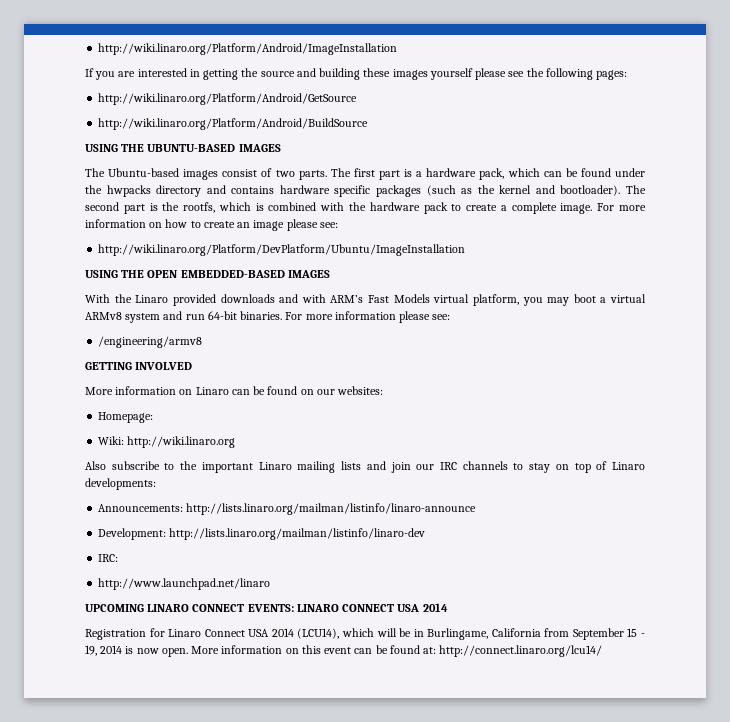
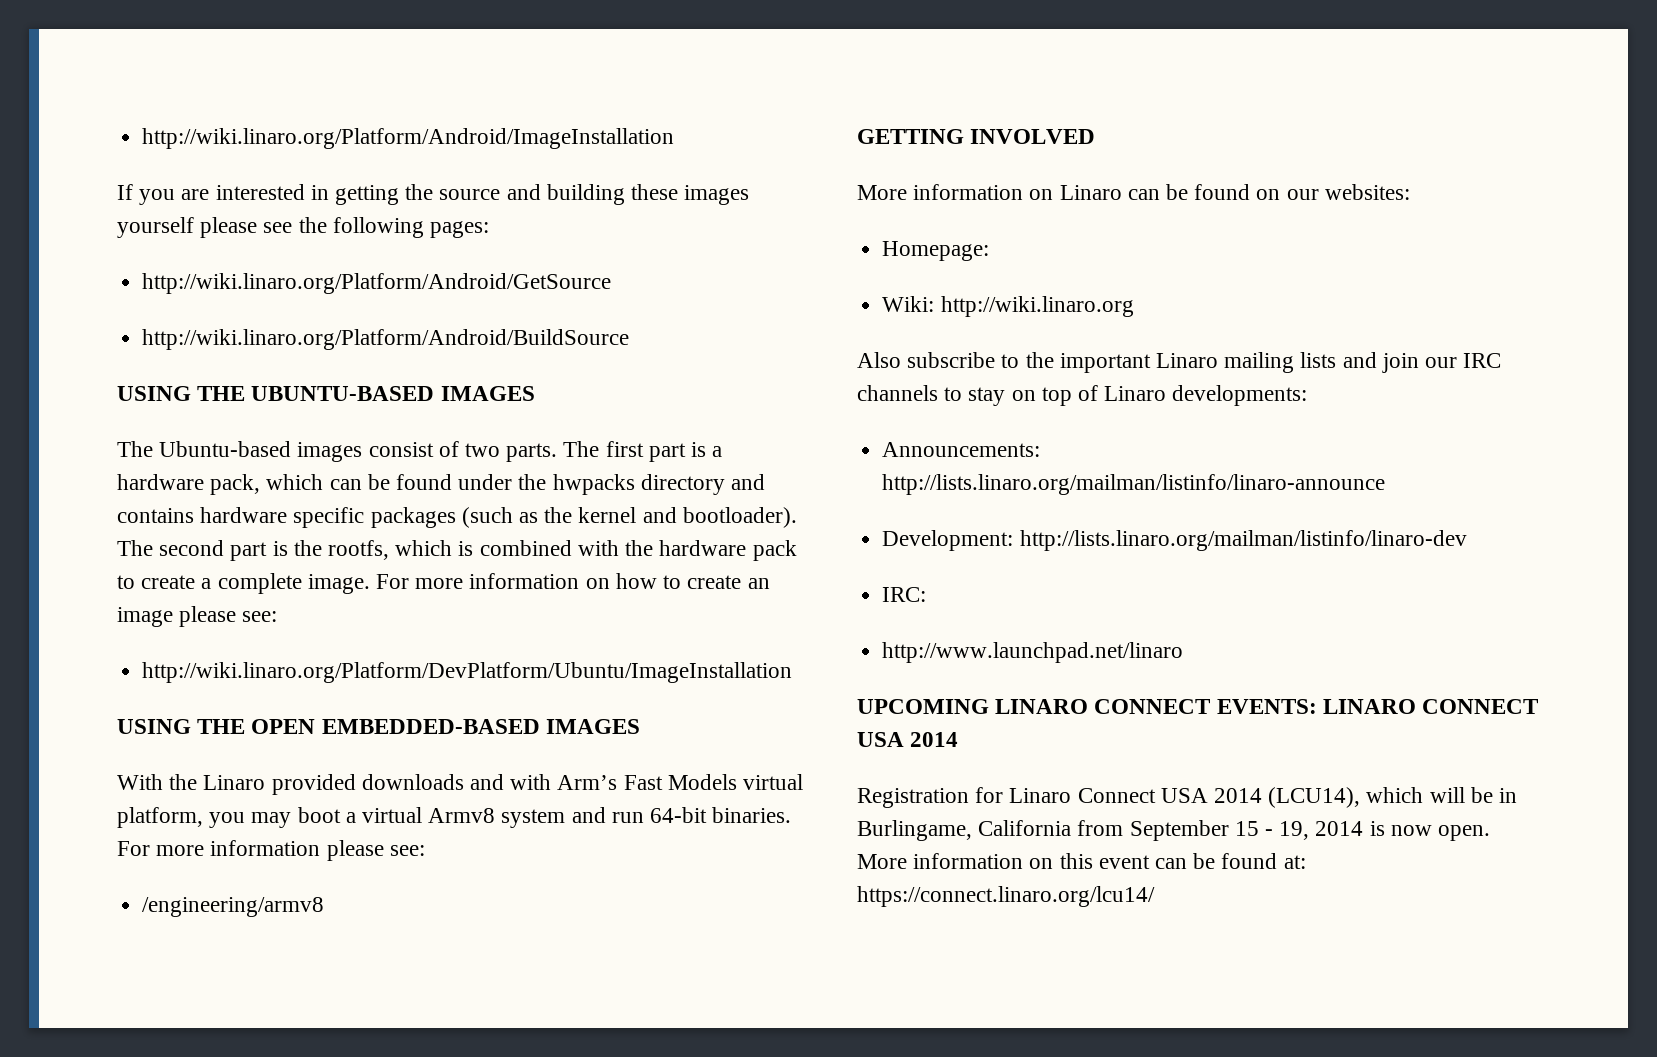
[330,295,364,303] ARM’s -> [557,775,618,790] Arm’s
[85,312,122,320] ARMv8 -> [428,808,496,823] Armv8
[439,645,603,657] http://connect.linaro.org/lcu14/ -> [857,886,1155,907] https://connect.linaro.org/lcu14/

